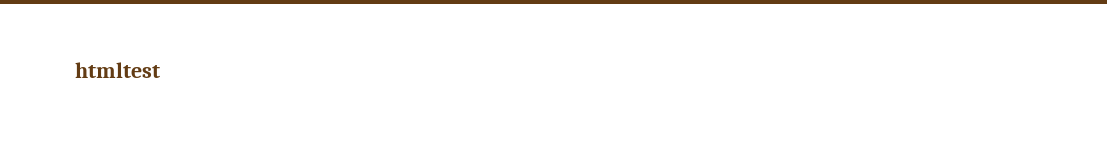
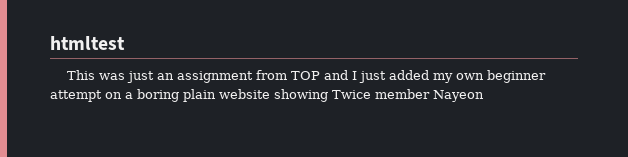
(160, 70) none -> [66,70,546,83] [50,89,484,102] // This was just an assignment from TOP and I just added my own beginner attempt on a boring plain website showing Twice member Nayeon

